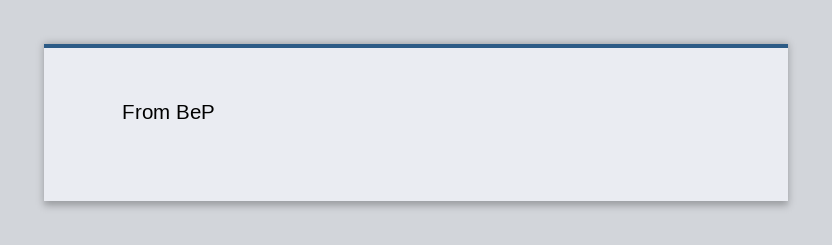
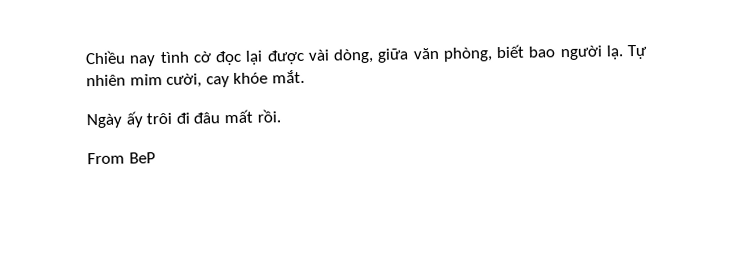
(122, 112) none -> [85,44,648,67] [86,69,305,88] [86,109,281,129] Chiều nay tình cờ đọc lại được vài dòng, giữa văn phòng, biết bao người lạ. Tự nhiên mỉm cười, cay khóe mắt. // Ngày ấy trôi đi đâu mất rồi. //

